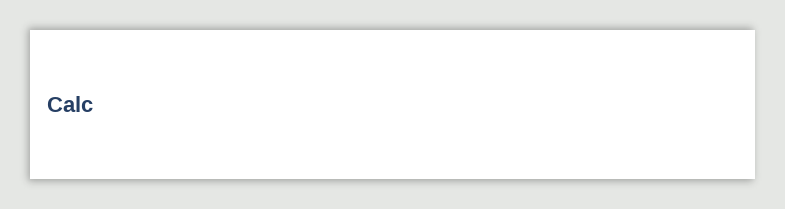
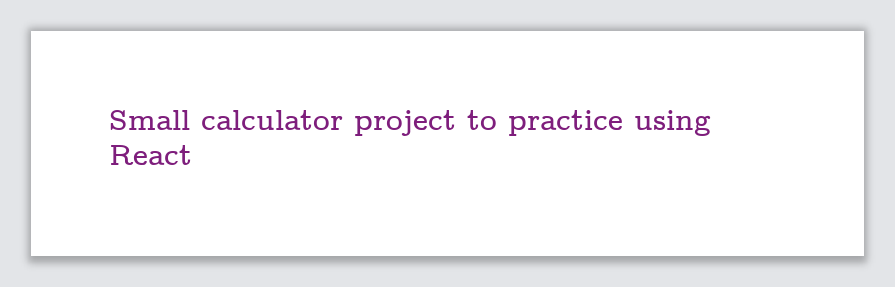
[47,96,93,112] Calc -> [109,110,711,136] [109,145,192,165] Small calculator project to practice using React

